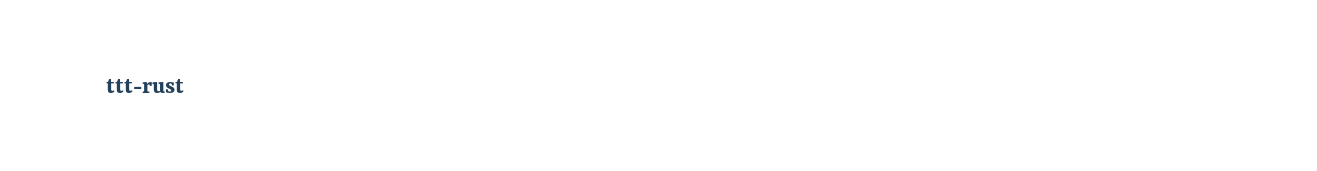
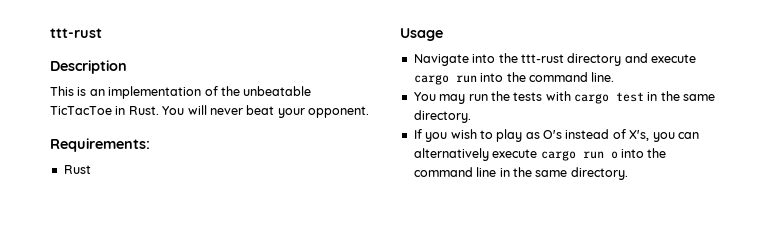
[106,79,184,93] ttt-rust -> [50,28,102,38] [50,60,127,74] [50,86,312,99] [50,105,369,118] [50,138,150,152] [63,165,91,174] [400,28,443,41] [413,53,696,66] [413,72,615,85] [413,91,716,104] [413,110,471,123] [413,129,699,142] [413,148,667,161] [413,167,628,180] ttt-rust // Description // This is an implementation of the unbeatable TicTacToe in Rust. You will never beat your opponent. // Requirements: // Rust // Usage // Navigate into the ttt-rust directory and execute cargo run into the command line. // You may run the tests with cargo test in the same directory. // If you wish to play as O's instead of X's, you can alternatively execute cargo run o into the command line in the same directory.

